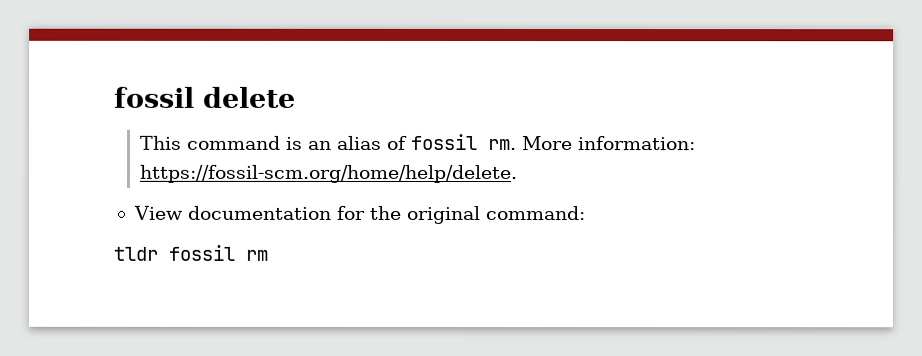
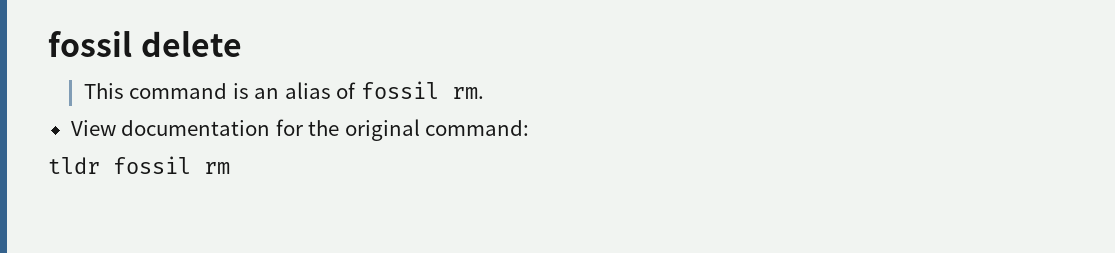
[522,136,697,151] [139,164,519,184] More information: https://fossil-scm.org/home/help/delete. -> (484, 93) none

